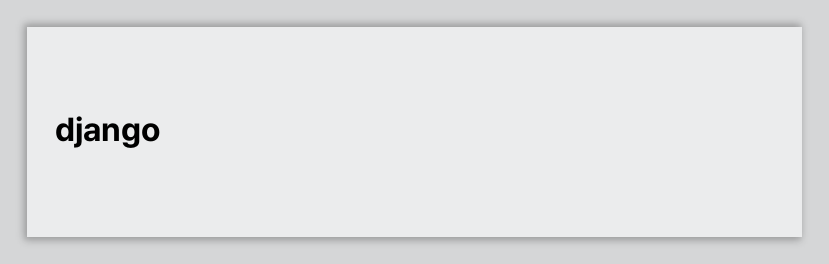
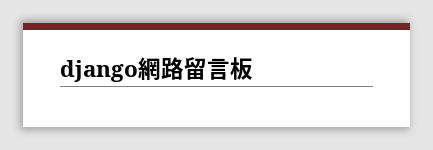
(160, 132) none -> [138,57,253,81] 網路留言板

